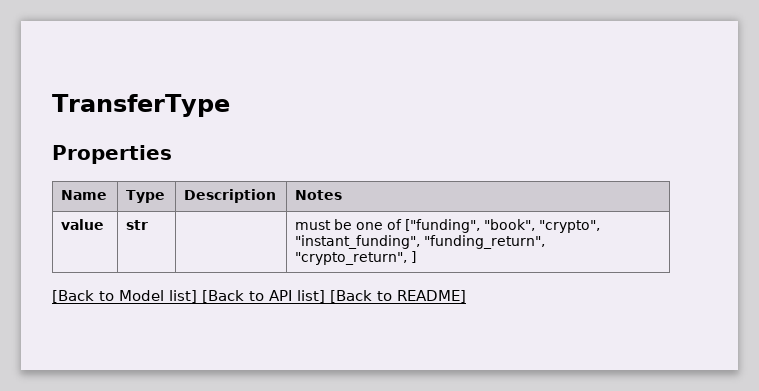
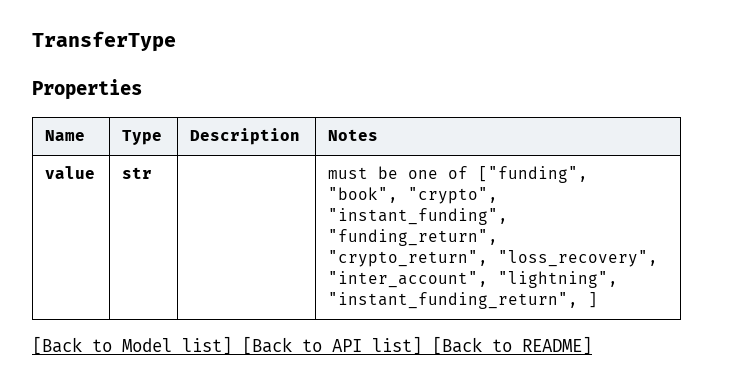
(408, 258) none -> [498,250,659,267] [328,271,619,288] [328,292,579,309] "loss_recovery", "inter_account", "lightning", "instant_funding_return",

